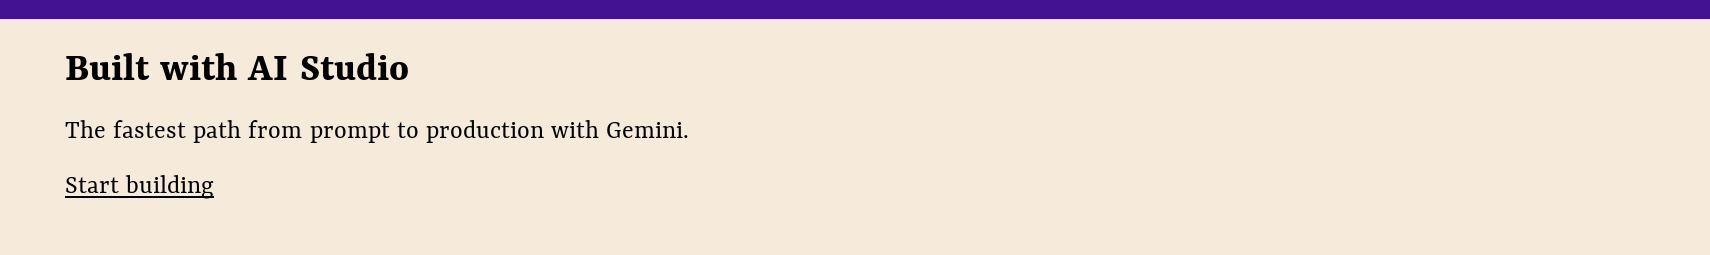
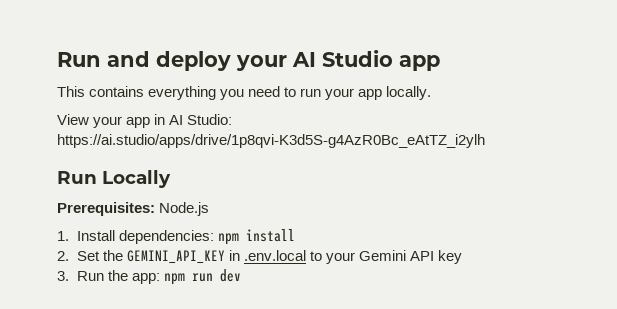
[65,53,409,80] [65,120,690,143] [65,175,215,199] Built with AI Studio // The fastest path from prompt to production with Gemini. // Start building -> [57,50,440,71] [57,86,432,100] [57,114,233,128] [57,134,485,148] [57,170,171,188] [57,202,210,216] [57,229,295,245] [57,250,462,264] [57,269,241,285] Run and deploy your AI Studio app // This contains everything you need to run your app locally. // View your app in AI Studio: https://ai.studio/apps/drive/1p8qvi-K3d5S-g4AzR0Bc_eAtTZ_i2ylh // Run Locally // Prerequisites: Node.js // 1. Install dependencies: npm install // 2. Set the GEMINI_API_KEY in .env.local to your Gemini API key // 3. Run the app: npm run dev

